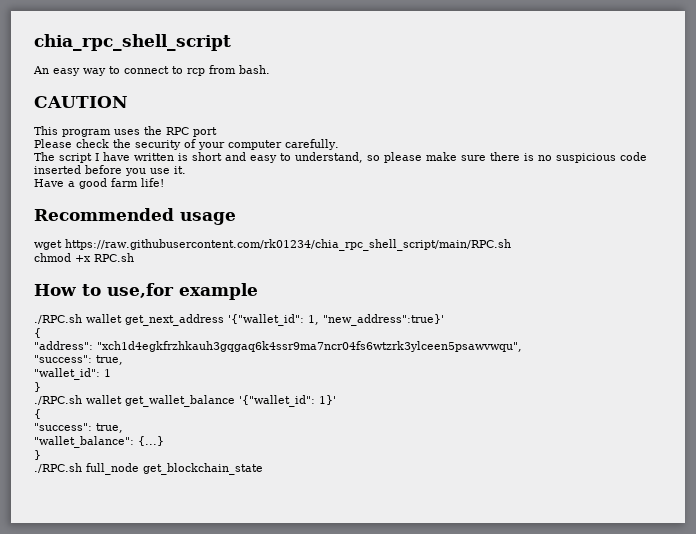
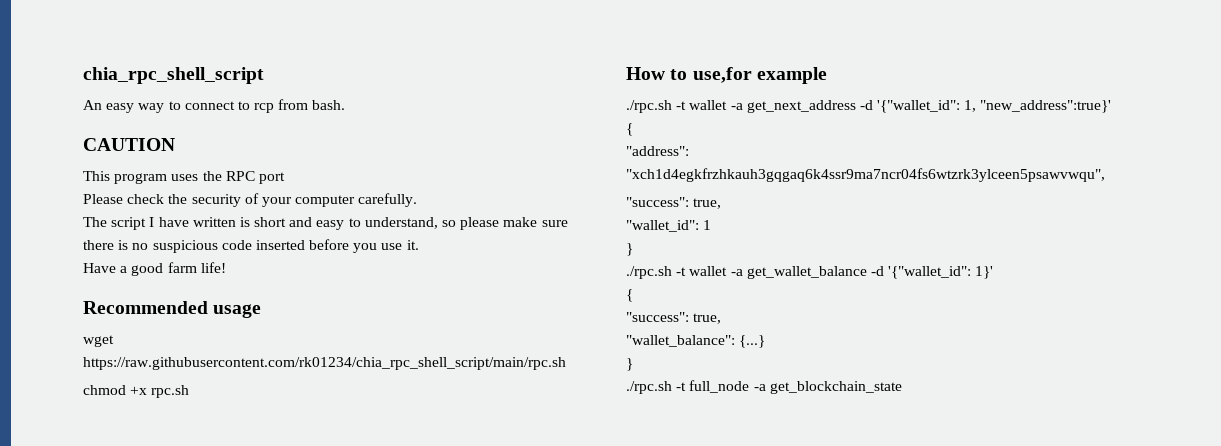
[65,239,511,251] https://raw.githubusercontent.com/rk01234/chia_rpc_shell_script/main/RPC.sh -> [83,357,566,370] https://raw.githubusercontent.com/rk01234/chia_rpc_shell_script/main/rpc.sh
[94,253,134,262] RPC.sh -> [151,385,190,398] rpc.sh
[34,314,224,326] ./RPC.sh wallet get_next_address -> [626,100,873,113] ./rpc.sh -t wallet -a get_next_address -d
[34,395,235,407] ./RPC.sh wallet get_wallet_balance -> [626,266,884,279] ./rpc.sh -t wallet -a get_wallet_balance -d
[34,463,139,475] ./RPC.sh full_node -> [626,380,766,394] ./rpc.sh -t full_node -a

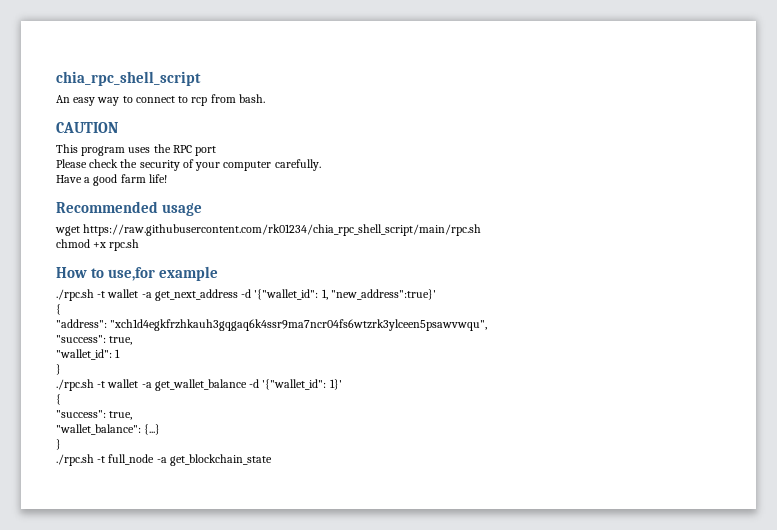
[83,217,568,230] [83,239,419,253] // The script I have written is short and easy to understand, so please make sure there is no suspicious code inserted before you use it. -> (321, 165) none

